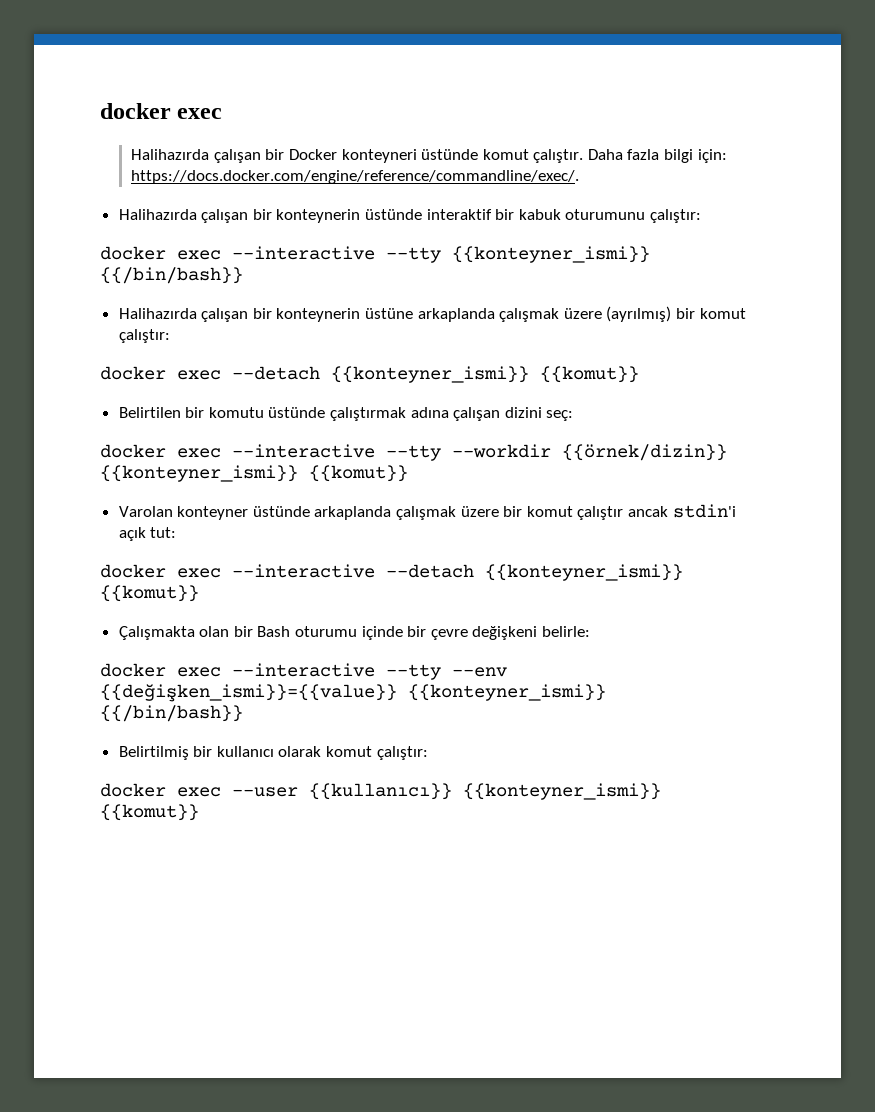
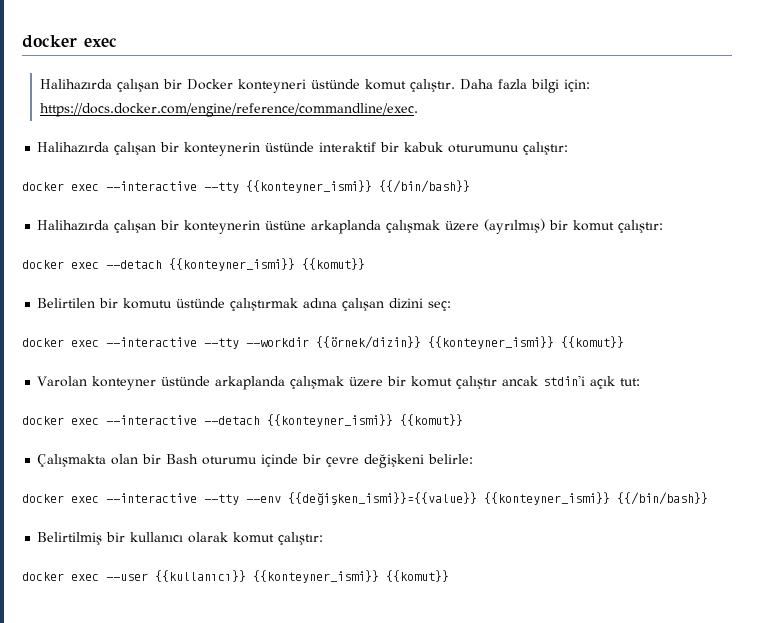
[131,170,580,184] https://docs.docker.com/engine/reference/commandline/exec/. -> [39,103,418,117] https://docs.docker.com/engine/reference/commandline/exec.

